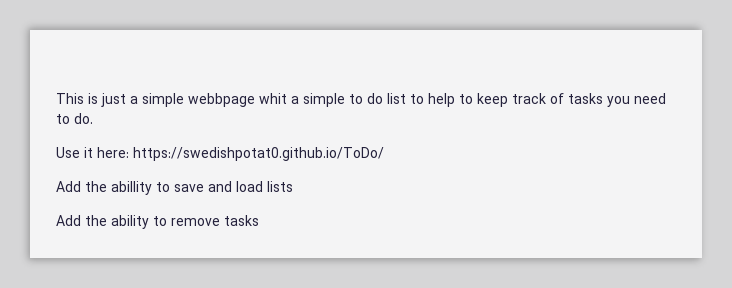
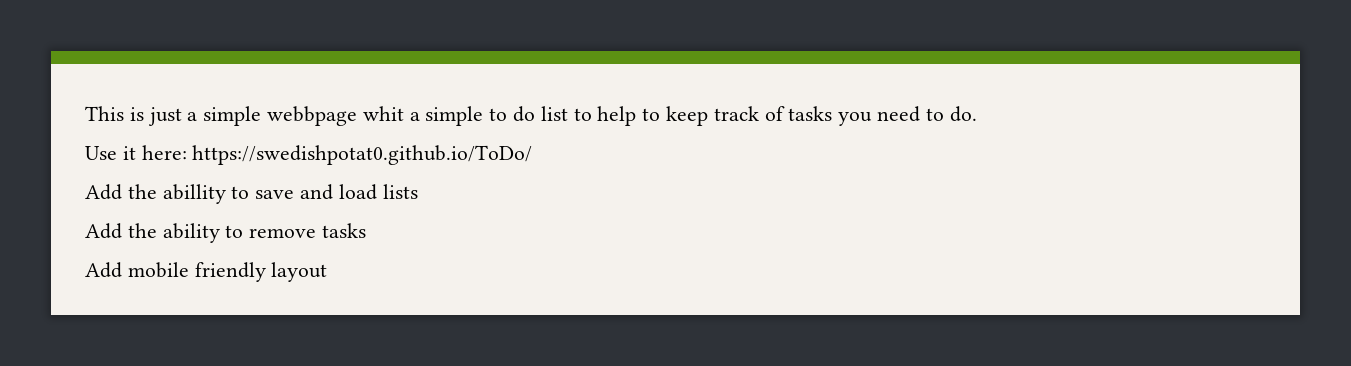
(259, 220) none -> [85,262,328,282] // Add mobile friendly layout

